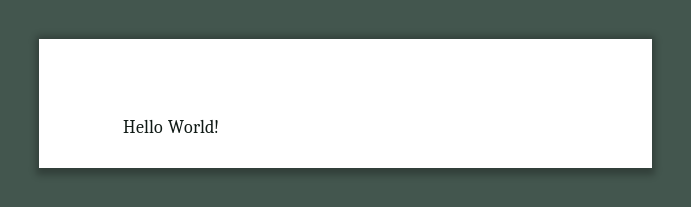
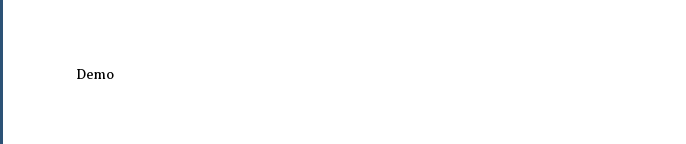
[123,119,219,133] Hello World! -> [76,69,114,79] Demo

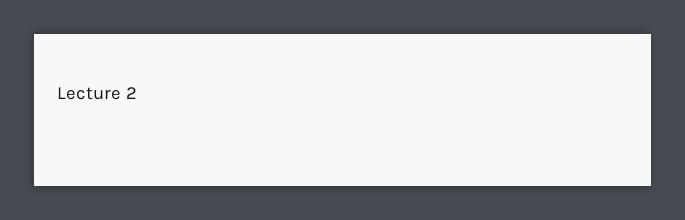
[76,69,114,79] Demo -> [57,87,137,100] Lecture 2

